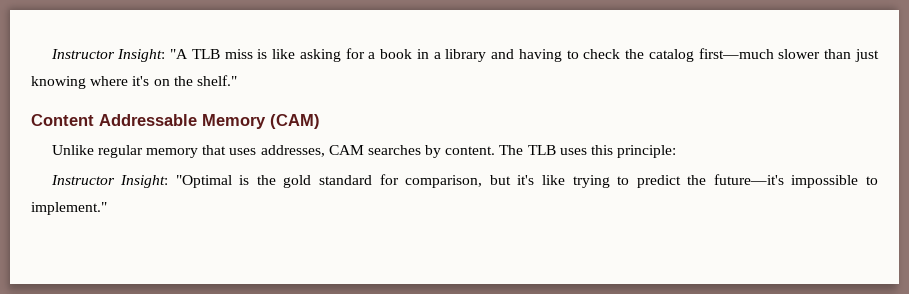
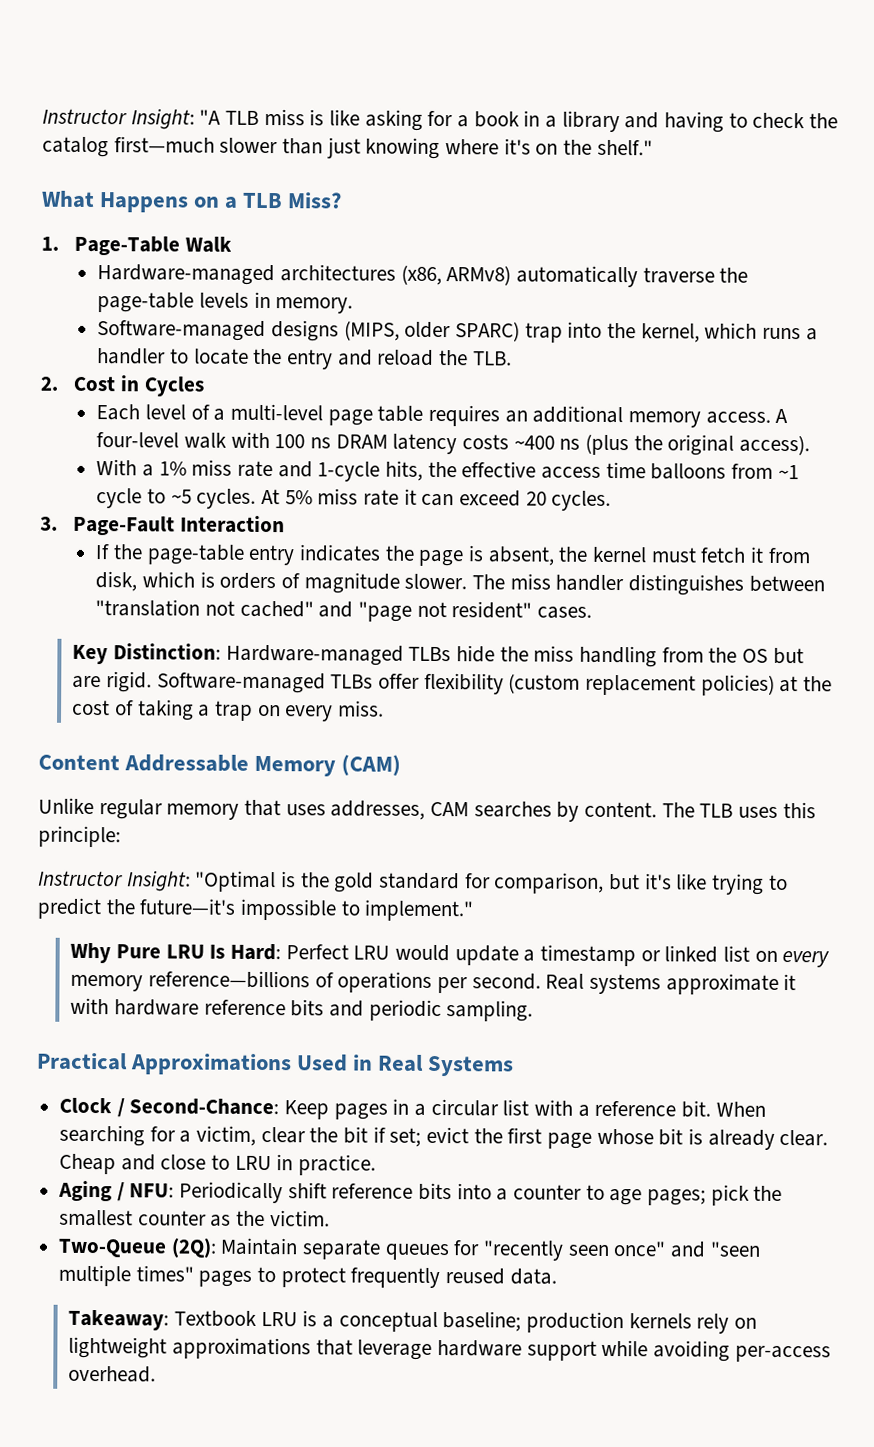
(237, 80) none -> [41,190,343,213] [41,235,232,256] [97,264,749,288] [97,291,354,314] [97,320,818,343] [97,348,512,370] [40,375,204,397] [96,403,789,428] [96,431,810,456] [96,459,799,482] [96,488,612,511] [40,515,285,536] [95,544,811,567] [95,571,825,596] [95,599,592,622] [72,643,804,668] [72,671,832,696] [72,699,384,722] // What Happens on a TLB Miss? // 1. Page-Table Walk // Hardware-managed architectures (x86, ARMv8) automatically traverse the page-table levels in memory. // Software-managed designs (MIPS, older SPARC) trap into the kernel, which runs a handler to locate the entry and reload the TLB. // 2. Cost in Cycles // Each level of a multi-level page table requires an additional memory access. A four-level walk with 100 ns DRAM latency costs ~400 ns (plus the original access). // With a 1% miss rate and 1-cycle hits, the effective access time balloons from ~1 cycle to ~5 cycles. At 5% miss rate it can exceed 20 cycles. // 3. Page-Fault Interaction // If the page-table entry indicates the page is absent, the kernel must fetch it from disk, which is orders of magnitude slower. The miss handler distinguishes between "translation not cached" and "page not resident" cases. // Key Distinction: Hardware-managed TLBs hide the miss handling from the OS but are rigid. Software-managed TLBs offer flexibility (custom replacement policies) at the cost of taking a trap on every miss.
(107, 208) none -> [70,942,831,968] [70,970,797,995] [70,997,534,1022] [36,1052,515,1077] [59,1097,766,1120] [59,1124,829,1150] [59,1153,377,1176] [58,1180,783,1206] [59,1209,330,1227] [58,1237,761,1261] [58,1264,557,1289] [68,1309,757,1334] [68,1336,831,1363] [68,1365,157,1383] // Why Pure LRU Is Hard: Perfect LRU would update a timestamp or linked list on every memory reference—billions of operations per second. Real systems approximate it with hardware reference bits and periodic sampling. // Practical Approximations Used in Real Systems // Clock / Second-Chance: Keep pages in a circular list with a reference bit. When searching for a victim, clear the bit if set; evict the first page whose bit is already clear. Cheap and close to LRU in practice. // Aging / NFU: Periodically shift reference bits into a counter to age pages; pick the smallest counter as the victim. // Two-Queue (2Q): Maintain separate queues for "recently seen once" and "seen multiple times" pages to protect frequently reused data. // Takeaway: Textbook LRU is a conceptual baseline; production kernels rely on lightweight approximations that leverage hardware support while avoiding per-access overhead.

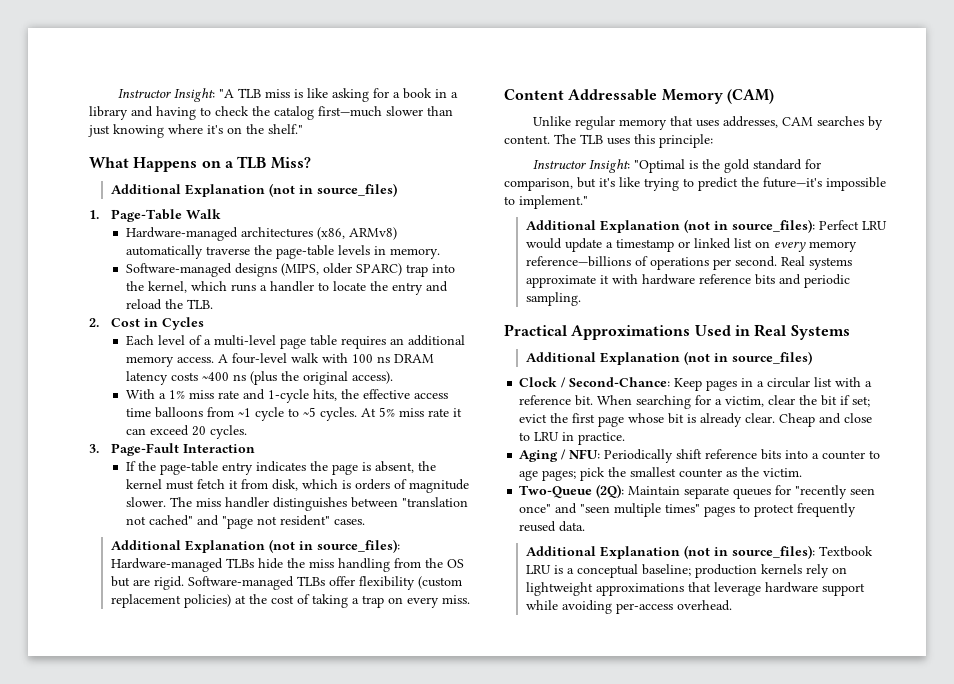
(343, 200) none -> [110,183,397,197] // Additional Explanation (not in source_files)
[72,643,221,665] Key Distinction: -> [110,539,400,553] Additional Explanation (not in source_files):
[70,942,281,964] Why Pure LRU Is Hard: -> [525,219,815,233] Additional Explanation (not in source_files):
(515, 1066) none -> [525,351,812,365] // Additional Explanation (not in source_files)
[68,1309,170,1331] Takeaway: -> [525,545,815,559] Additional Explanation (not in source_files):

